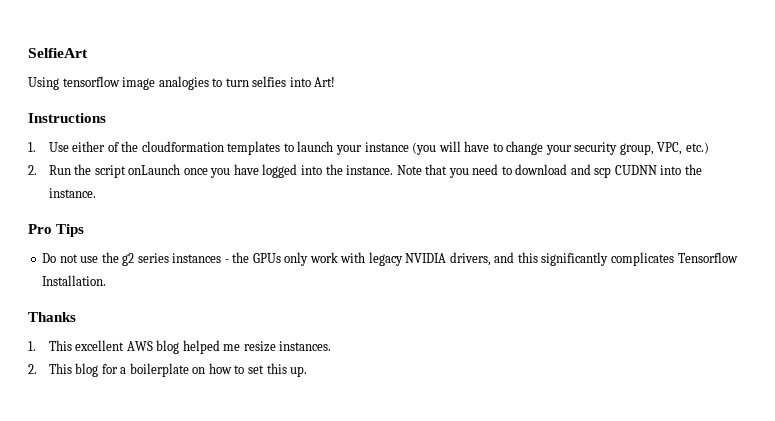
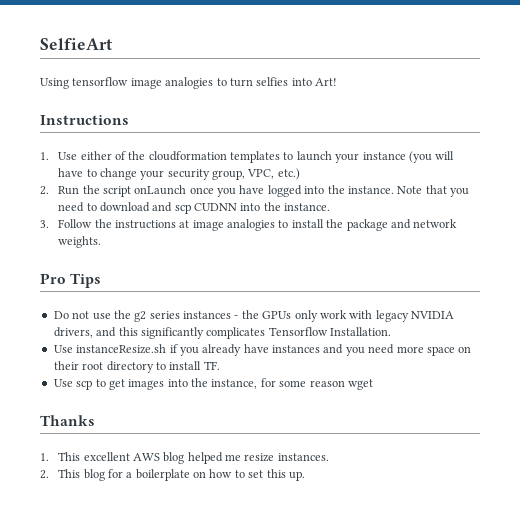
(96, 193) none -> [40,219,458,231] [58,236,102,248] // 3. Follow the instructions at image analogies to install the package and network weights.
(107, 280) none -> [53,344,472,356] [53,361,220,373] [53,378,373,390] // Use instanceResize.sh if you already have instances and you need more space on their root directory to install TF. // Use scp to get images into the instance, for some reason wget

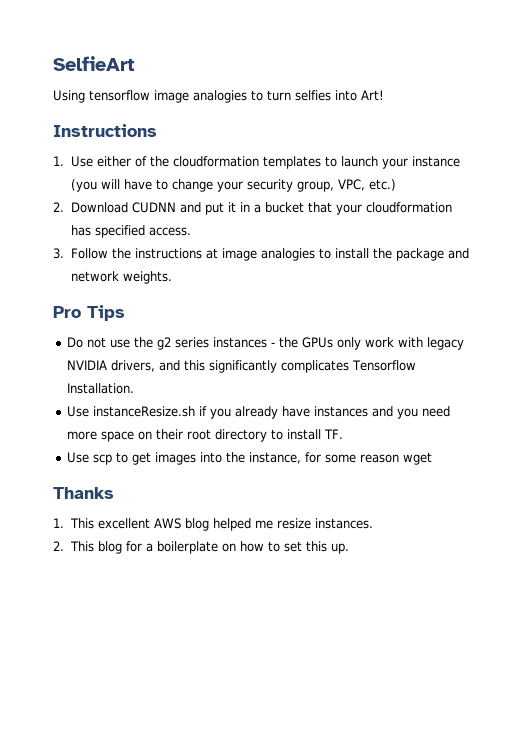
[58,185,470,197] [58,202,331,214] Run the script onLaunch once you have logged into the instance. Note that you need to download and scp CUDNN into the instance. -> [70,202,452,215] [70,225,191,238] Download CUDNN and put it in a bucket that your cloudformation has specified access.

